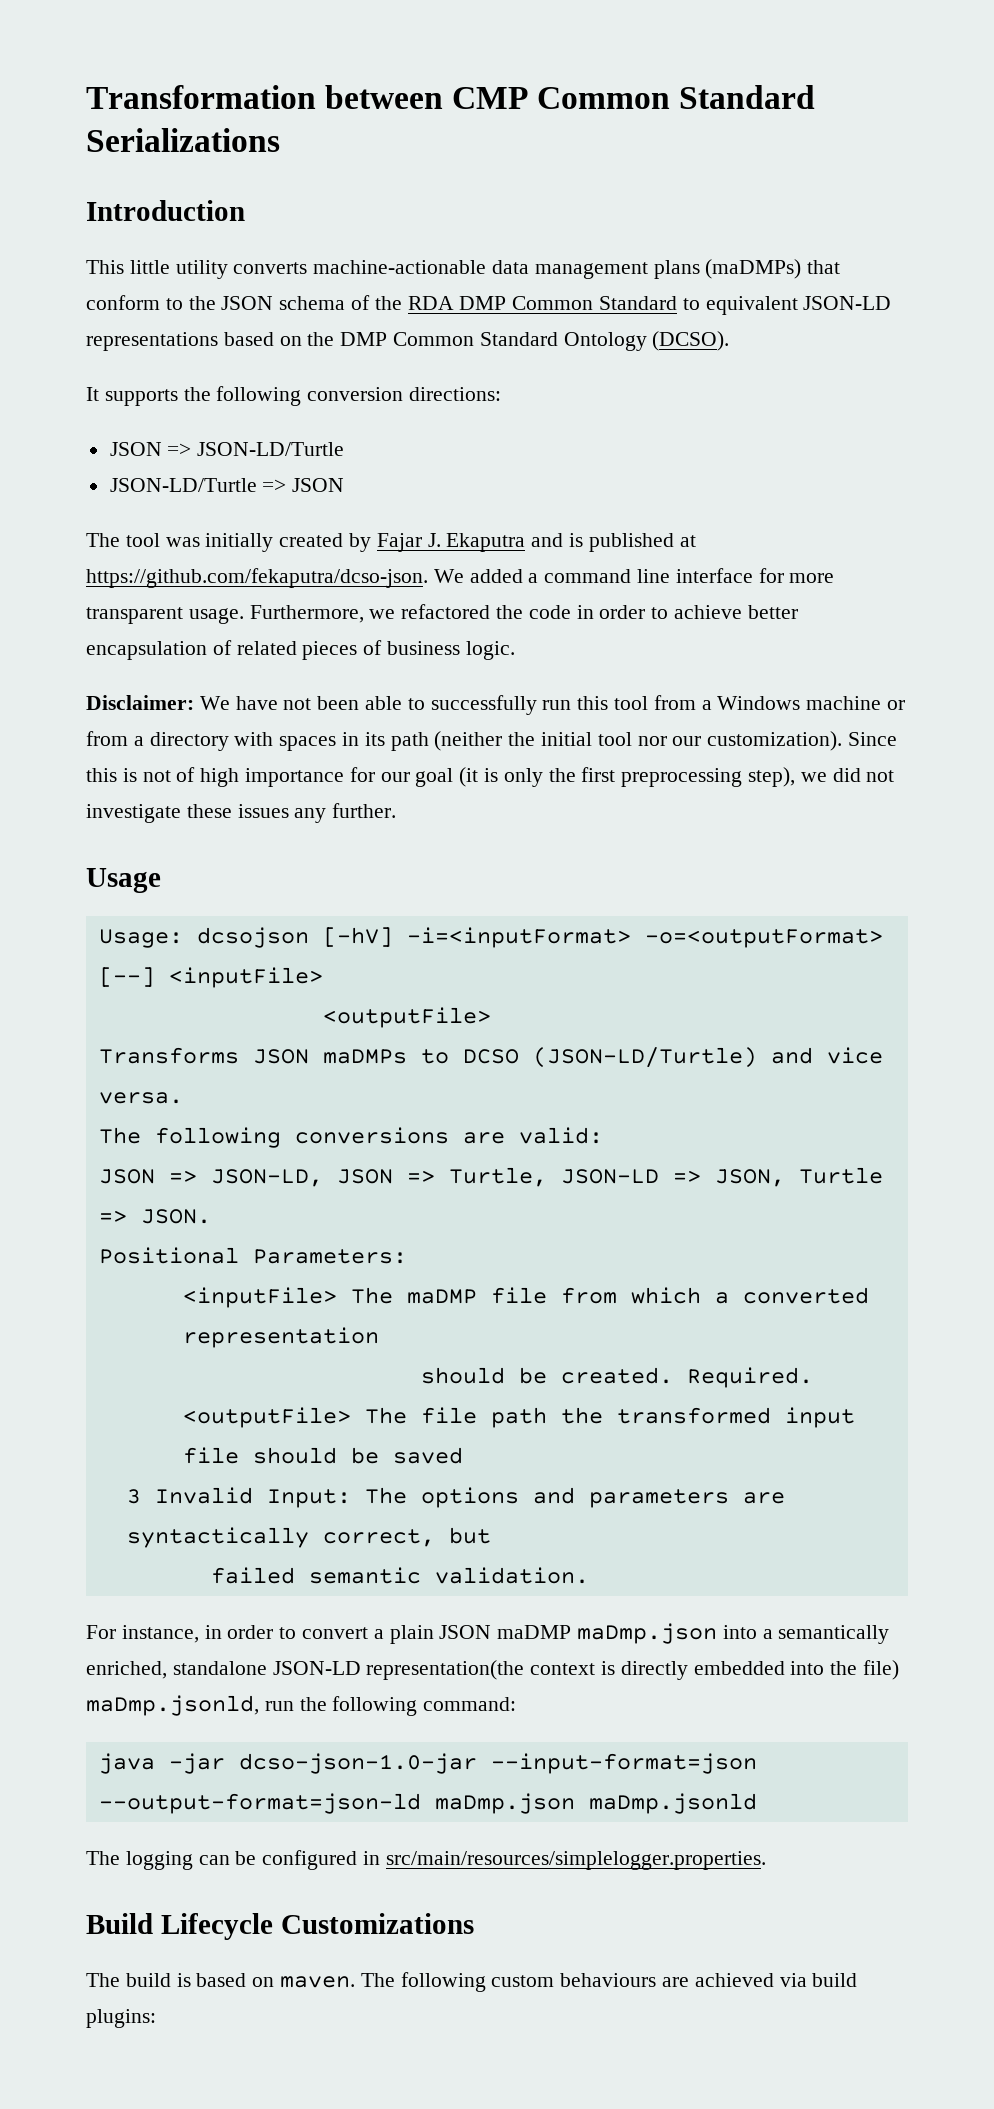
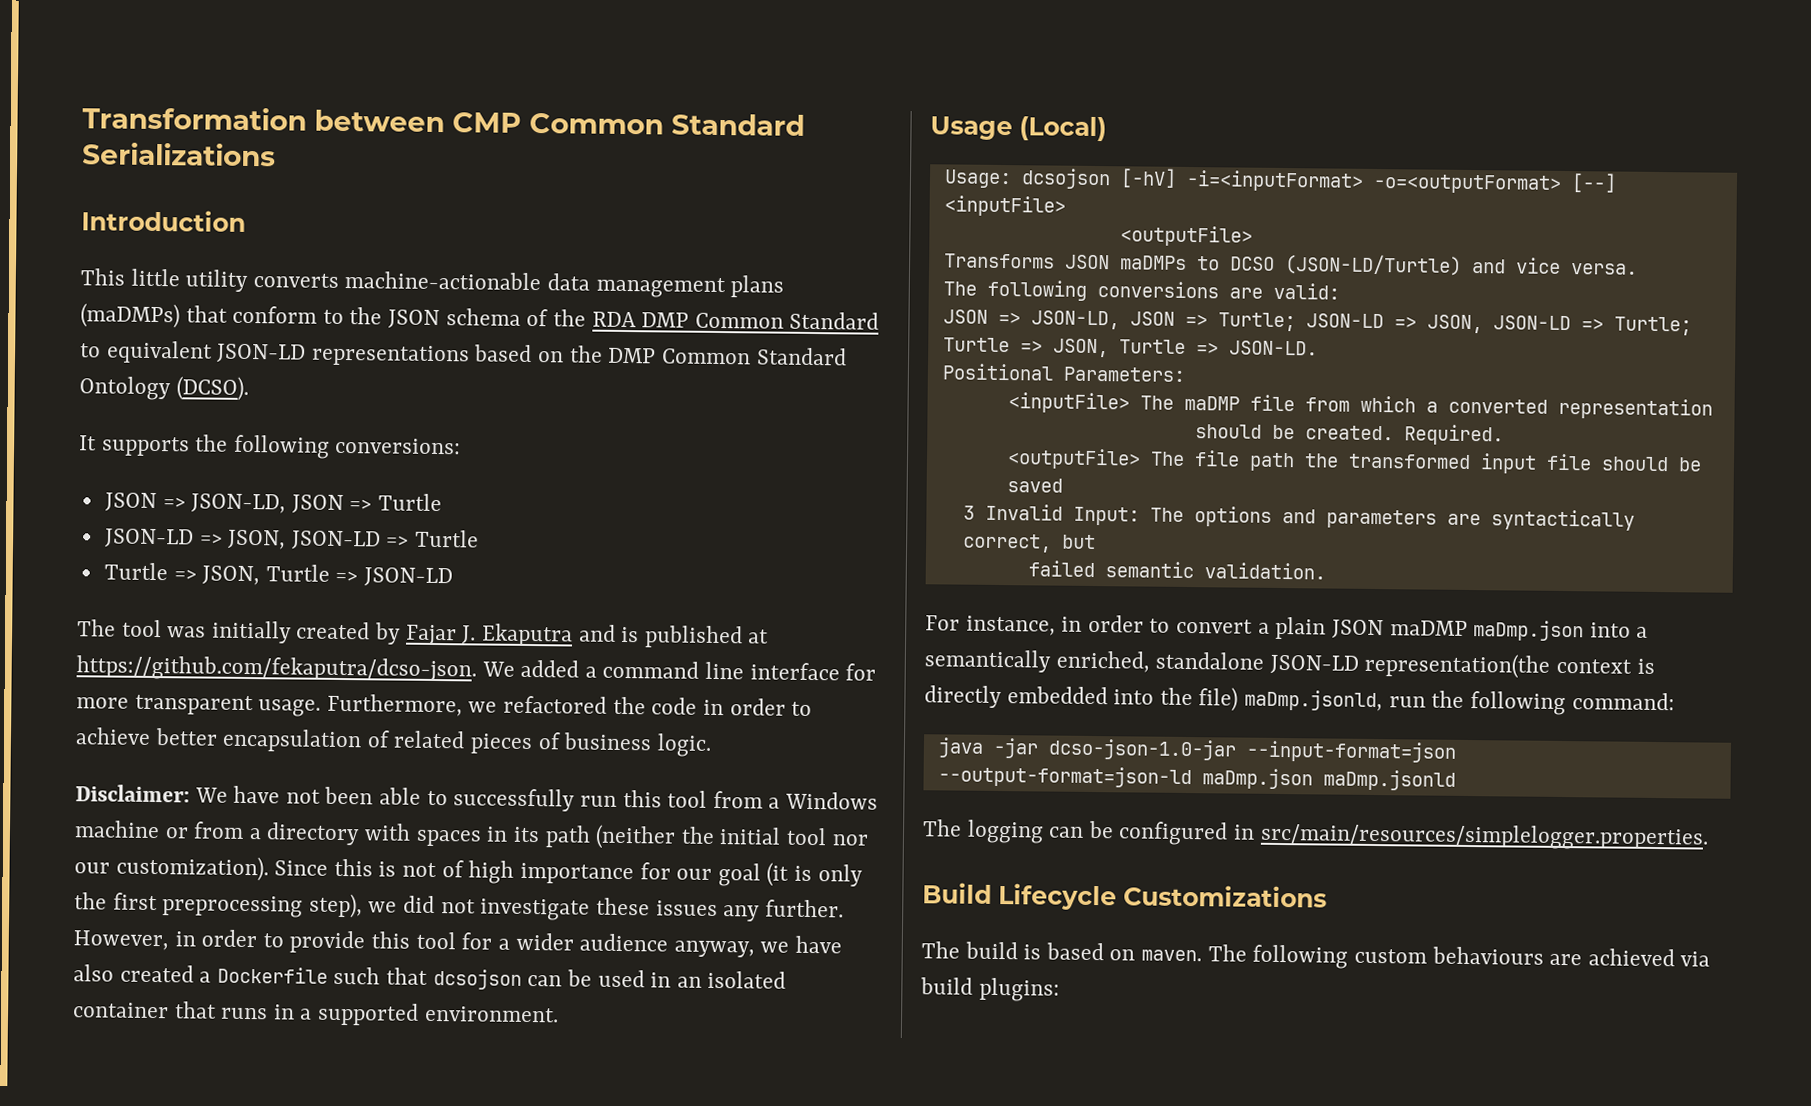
[307,387,502,401] [109,442,345,456] [109,478,345,492] conversion directions: // JSON => JSON-LD/Turtle // JSON-LD/Turtle => JSON -> [335,437,462,455] [104,492,443,515] [104,528,480,551] [103,562,454,588] conversions: // JSON => JSON-LD, JSON => Turtle // JSON-LD => JSON, JSON-LD => Turtle // Turtle => JSON, Turtle => JSON-LD
(397, 810) none -> [73,929,842,958] [73,964,787,990] [73,1001,559,1026] However, in order to provide this tool for a wider audience anyway, we have also created a Dockerfile such that dcsojson can be used in an isolated container that runs in a supported environment.
(161, 880) none -> [1019,116,1107,142] (Local)
[448,1167,883,1187] [98,1209,211,1224] Turtle, JSON-LD => JSON, Turtle => JSON. -> [1217,312,1692,336] [942,337,1318,358] Turtle; JSON-LD => JSON, JSON-LD => Turtle; Turtle => JSON, Turtle => JSON-LD.

